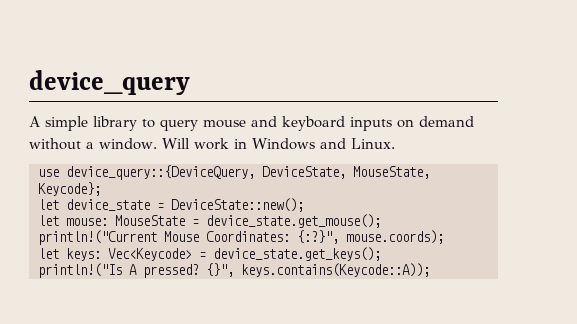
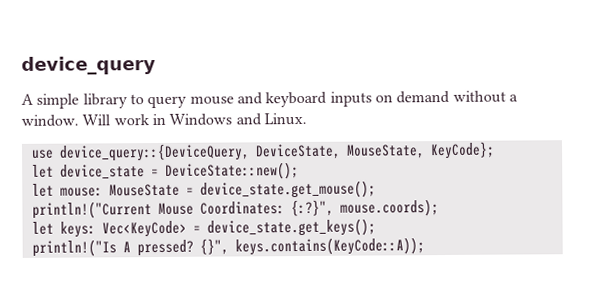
[38,182,101,196] Keycode}; -> [429,141,495,160] KeyCode};
[108,248,192,261] Vec<Keycode> -> [101,220,187,238] Vec<KeyCode>
[241,263,430,277] keys.contains(Keycode::A)); -> [234,237,425,256] keys.contains(KeyCode::A));

